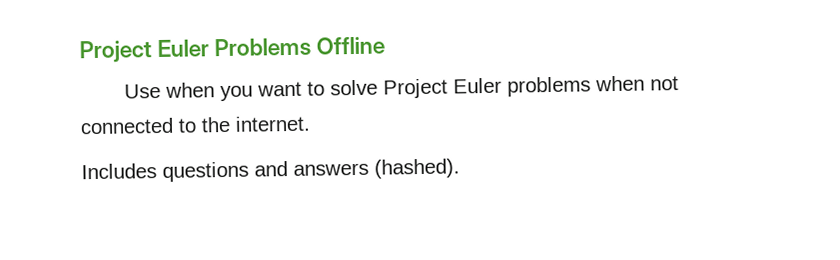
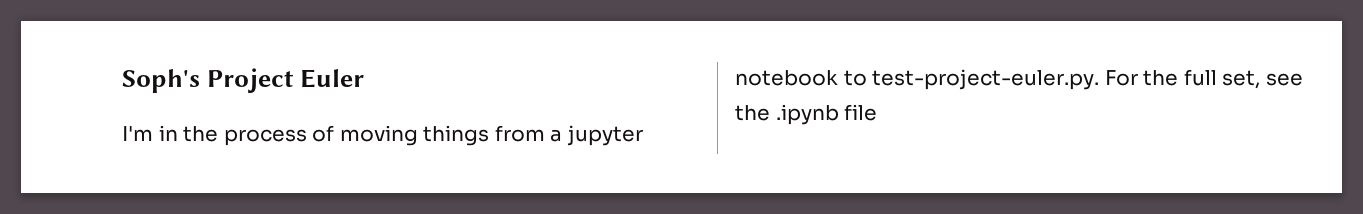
[79,36,386,64] [124,75,680,102] [80,115,310,135] [81,158,460,182] Project Euler Problems Offline // Use when you want to solve Project Euler problems when not connected to the internet. // Includes questions and answers (hashed). -> [122,68,365,93] [122,125,643,146] [735,69,1303,90] [735,104,878,125] Soph's Project Euler // I'm in the process of moving things from a jupyter notebook to test-project-euler.py. For the full set, see the .ipynb file

